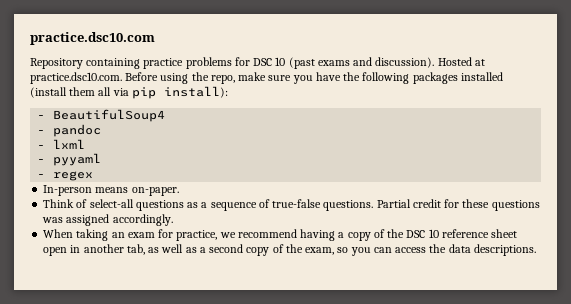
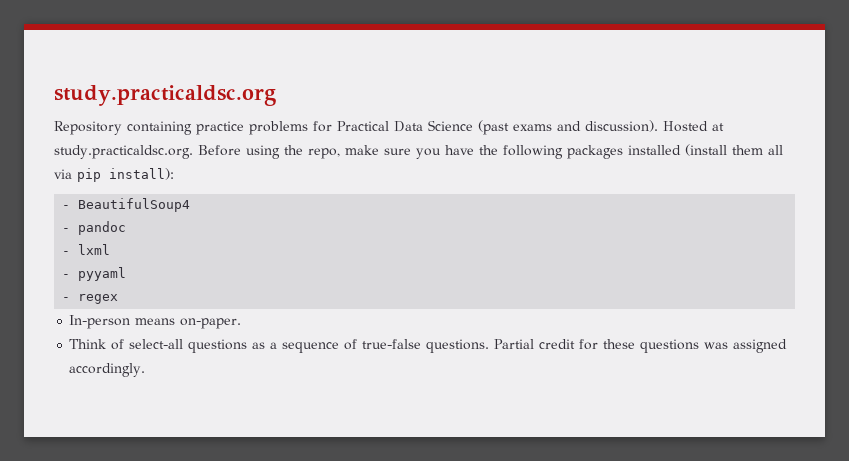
[30,32,155,45] practice.dsc10.com -> [54,85,276,106] study.practicaldsc.org
[253,57,286,66] DSC 10 -> [337,120,473,132] Practical Data Science
[30,72,122,84] practice.dsc10.com. -> [54,145,193,159] study.practicaldsc.org.
[43,229,518,241] [43,244,536,256] // When taking an exam for practice, we recommend having a copy of the DSC 10 reference sheet open in another tab, as well as a second copy of the exam, so you can access the data descriptions. -> (146, 370) none

